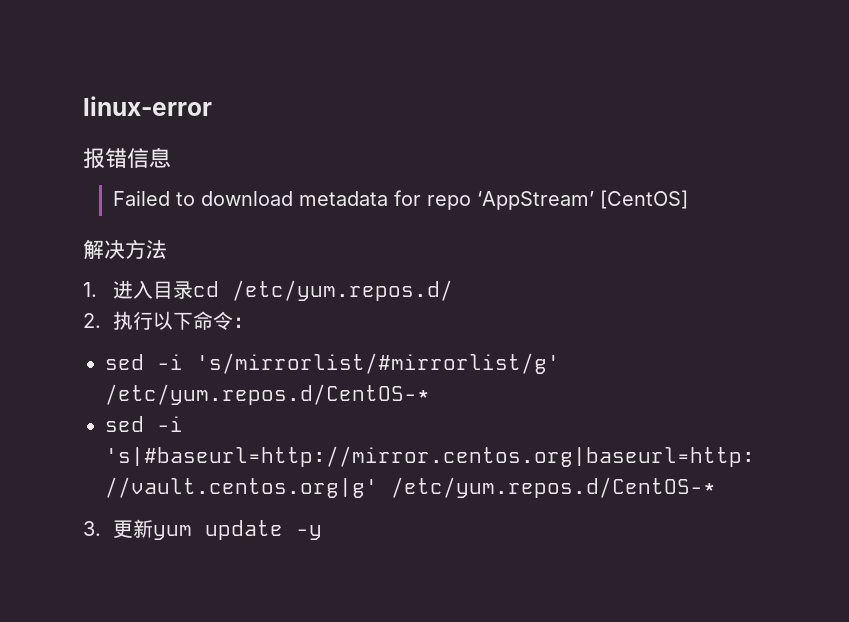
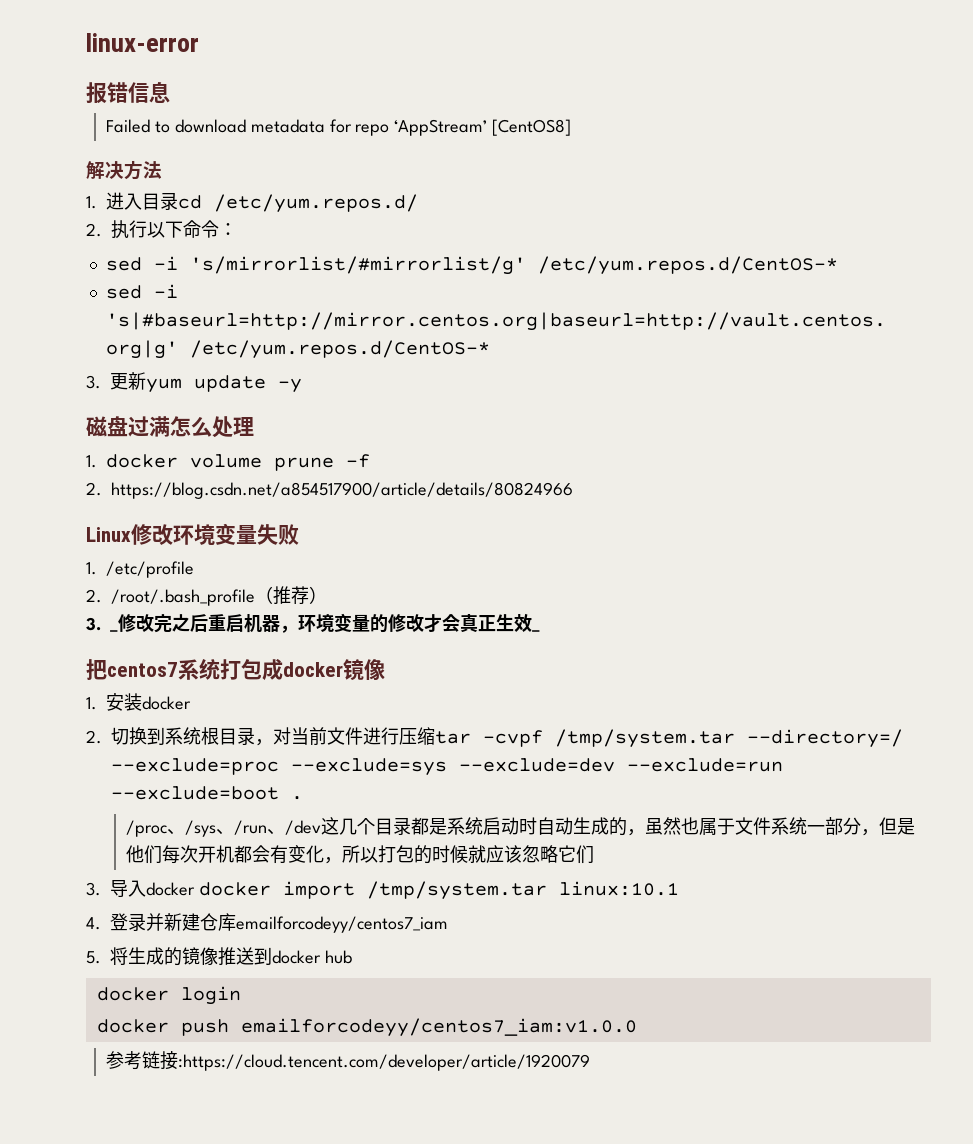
[599,190,688,209] [CentOS] -> [492,119,572,136] [CentOS8]
(322, 532) none -> [86,416,254,438] [86,454,371,471] [86,482,573,499] [86,523,299,545] [86,561,195,578] [86,586,327,606] [86,613,540,633] [86,658,385,681] [86,693,192,711] [86,727,903,748] [111,758,783,776] [111,786,303,800] [126,817,916,837] [126,845,595,864] [86,880,679,900] [86,913,448,933] [86,947,352,966] [96,986,241,1005] [96,1018,637,1037] [106,1051,591,1071] // 磁盘过满怎么处理 // 1. docker volume prune -f // 2. https://blog.csdn.net/a854517900/article/details/80824966 // Linux修改环境变量失败 // 1. /etc/profile // 2. /root/.bash_profile（推荐） // 3. _修改完之后重启机器，环境变量的修改才会真正生效_ // 把centos7系统打包成docker镜像 // 1.安装docker // 2.切换到系统根目录，对当前文件进行压缩tar -cvpf /tmp/system.tar --directory=/ --exclude=proc --exclude=sys --exclude=dev --exclude=run --exclude=boot . // /proc、/sys、/run、/dev这几个目录都是系统启动时自动生成的，虽然也属于文件系统一部分，但是他们每次开机都会有变化，所以打包的时候就应该忽略它们 // 3.导入docker docker import /tmp/system.tar linux:10.1 // 4.登录并新建仓库emailforcodeyy/centos7_iam // 5.将生成的镜像推送到docker hub // docker login // docker push emailforcodeyy/centos7_iam:v1.0.0 // 参考链接:https://cloud.tencent.com/developer/article/1920079

